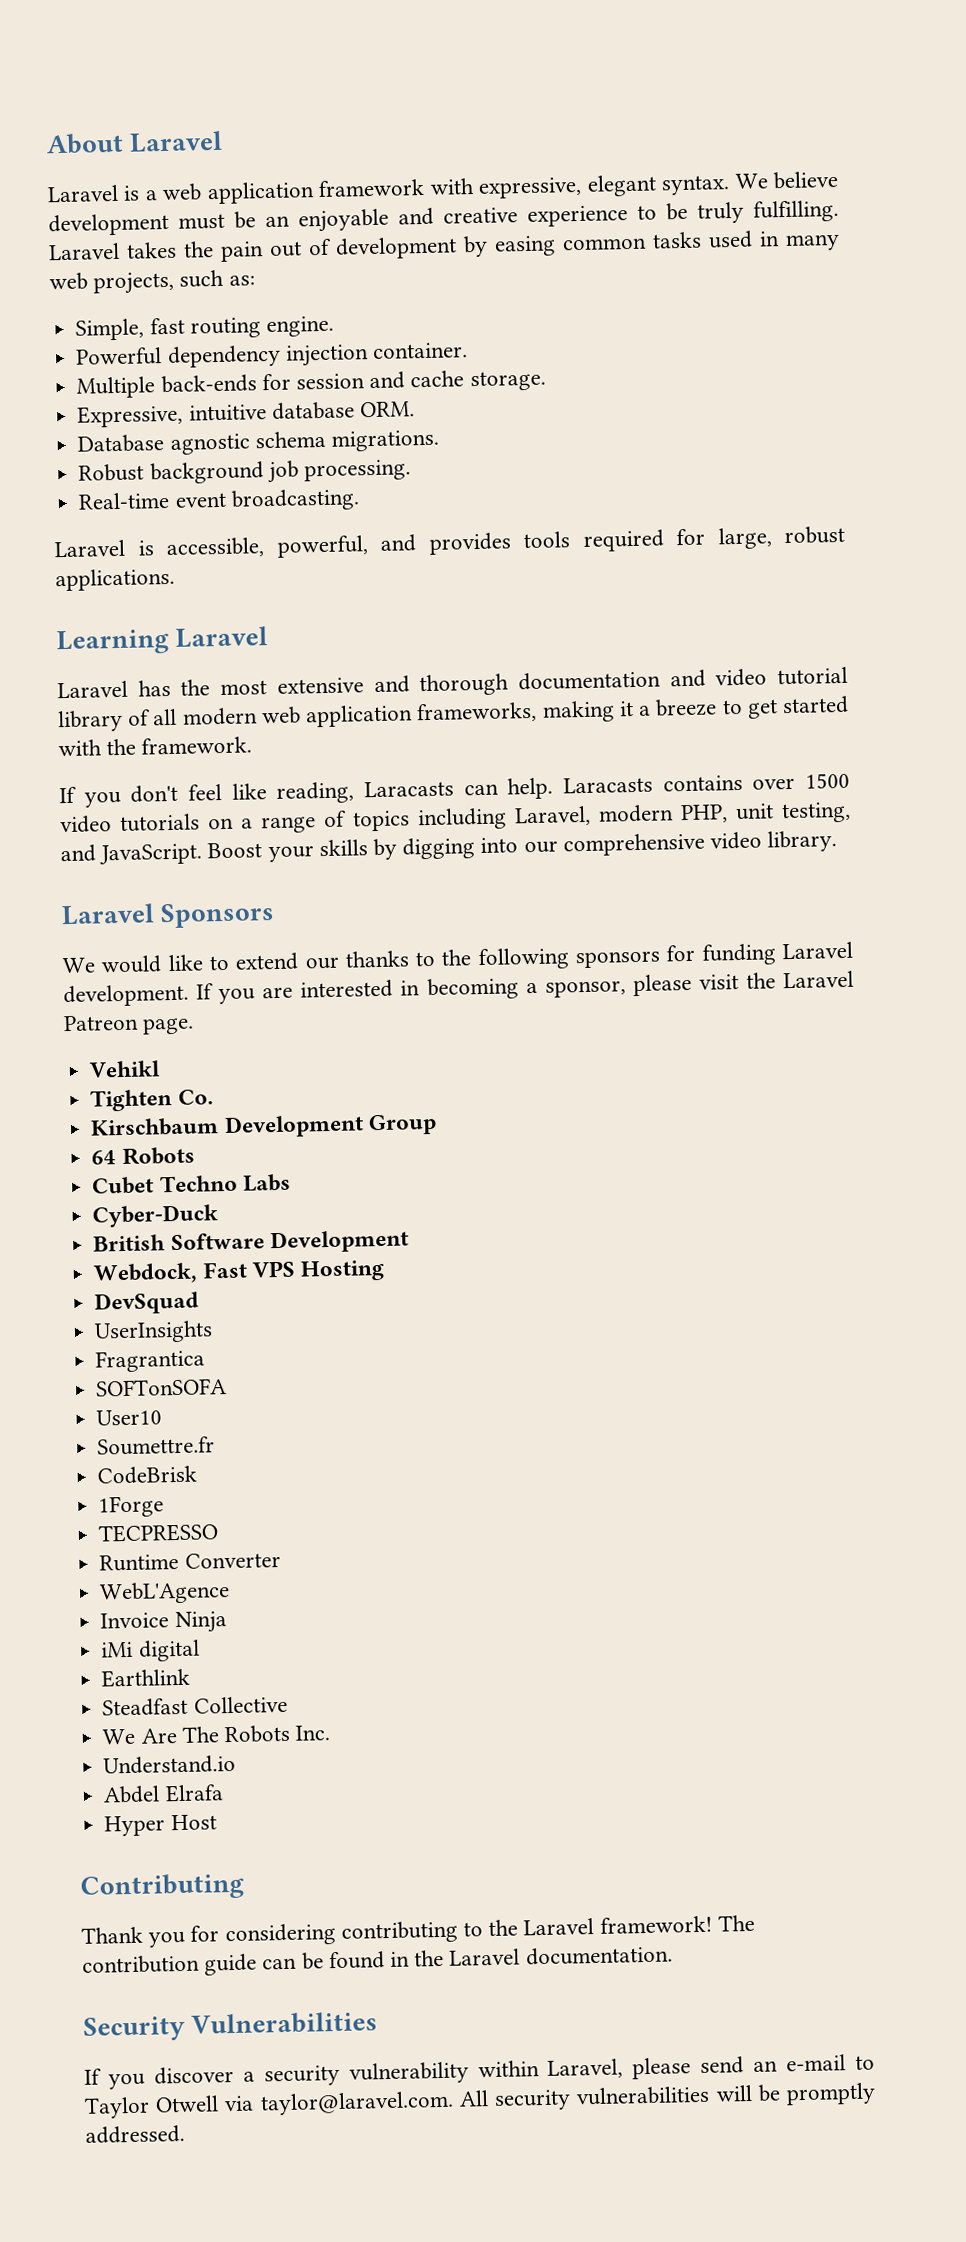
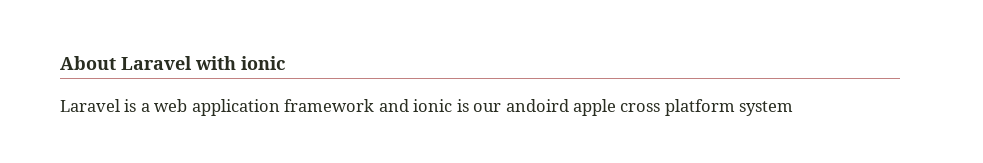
(224, 141) none -> [195,56,285,70] with ionic
[429,170,839,199] [48,199,839,237] [48,230,840,262] [49,269,255,295] [75,315,334,341] [75,342,468,368] [76,370,546,399] [77,401,415,428] [77,429,439,455] [78,459,411,485] [78,488,360,512] [54,525,845,559] [55,567,175,592] [56,626,269,656] [57,666,848,699] [57,695,850,733] [58,736,253,757] [59,772,850,808] [60,801,851,834] [60,830,838,866] [61,901,276,929] [62,941,853,974] [63,970,854,1008] [63,1014,195,1035] [89,1060,162,1078] [90,1089,214,1112] [90,1113,437,1139] [91,1146,195,1166] [92,1173,291,1195] [92,1204,219,1228] [93,1229,409,1254] [93,1259,385,1285] [94,1291,200,1315] [94,1320,214,1344] [95,1349,206,1373] [95,1378,228,1397] [96,1409,163,1426] [97,1436,216,1456] [97,1465,198,1485] [98,1495,165,1518] [98,1523,220,1543] [99,1552,281,1572] [99,1580,231,1605] [100,1611,227,1634] [101,1639,200,1662] [101,1668,191,1688] [102,1695,288,1717] [102,1724,331,1745] [103,1754,237,1775] [103,1784,224,1804] [104,1814,217,1837] [80,1872,245,1901] [81,1914,755,1948] [82,1945,673,1976] [83,2011,379,2042] [84,2054,875,2090] [84,2082,876,2119] [85,2124,185,2144] with expressive, elegant syntax. We believe development must be an enjoyable and creative experience to be truly fulfilling. Laravel takes the pain out of development by easing common tasks used in many web projects, such as: // Simple, fast routing engine. // Powerful dependency injection container. // Multiple back-ends for session and cache storage. // Expressive, intuitive database ORM. // Database agnostic schema migrations. // Robust background job processing. // Real-time event broadcasting. // Laravel is accessible, powerful, and provides tools required for large, robust applications. // Learning Laravel // Laravel has the most extensive and thorough documentation and video tutorial library of all modern web application frameworks, making it a breeze to get started with the framework. // If you don't feel like reading, Laracasts can help. Laracasts contains over 1500 video tutorials on a range of topics including Laravel, modern PHP, unit testing, and JavaScript. Boost your skills by digging into our comprehensive video library. // Laravel Sponsors // We would like to extend our thanks to the following sponsors for funding Laravel development. If you are interested in becoming a sponsor, please visit the Laravel Patreon page. // Vehikl // Tighten Co. // Kirschbaum Development Group // 64 Robots // Cubet Techno Labs // Cyber-Duck // British Software Development // Webdock, Fast VPS Hosting // DevSquad // UserInsights // Fragrantica // SOFTonSOFA // User10 // Soumettre.fr // CodeBrisk // 1Forge // TECPRESSO // Runtime Converter // WebL'Agence // Invoice Ninja // iMi digital // Earthlink // Steadfast Collective // We Are The Robots Inc. // Understand.io // Abdel Elrafa // Hyper Host // Contributing // Thank you for considering contributing to the Laravel framework! The contribution guide can be found in the Laravel documentation. // Security Vulnerabilities // If you discover a security vulnerability within Laravel, please send an e-mail to Taylor Otwell via taylor@laravel.com. All security vulnerabilities will be promptly addressed. -> [378,99,794,116] and ionic is our andoird apple cross platform system

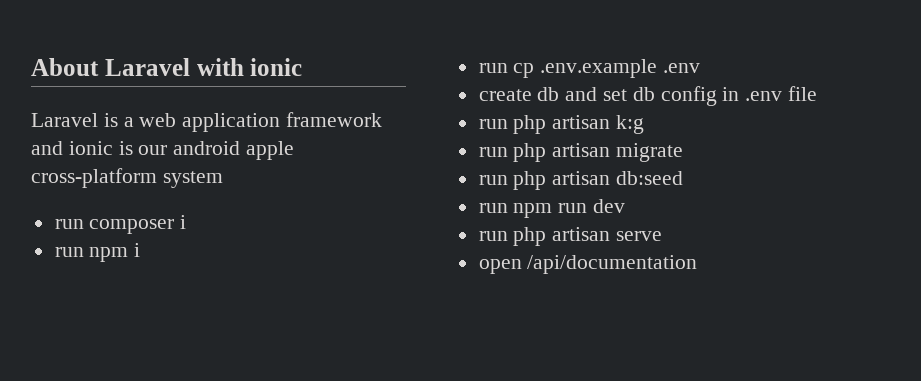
[505,99,794,116] andoird apple cross platform system -> [173,141,295,160] [31,168,223,188] [54,215,187,234] [54,243,141,262] [478,59,701,78] [478,86,818,106] [478,115,645,134] [478,143,684,162] [478,171,684,190] [478,199,626,218] [478,227,663,246] [478,255,698,274] android apple cross-platform system // run composer i // run npm i // run cp .env.example .env // create db and set db config in .env file // run php artisan k:g // run php artisan migrate // run php artisan db:seed // run npm run dev // run php artisan serve // open /api/documentation

